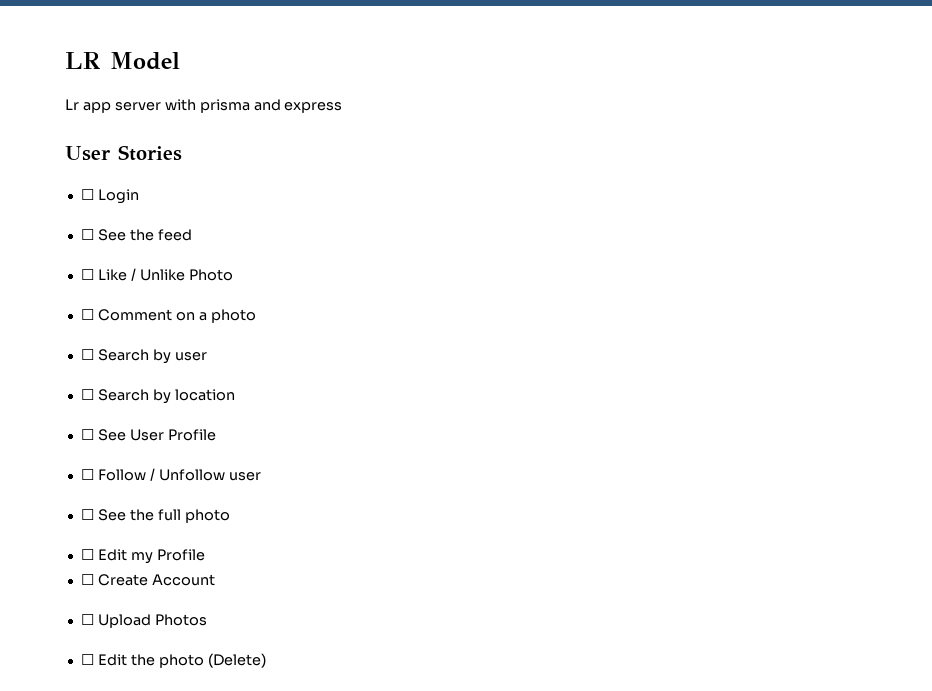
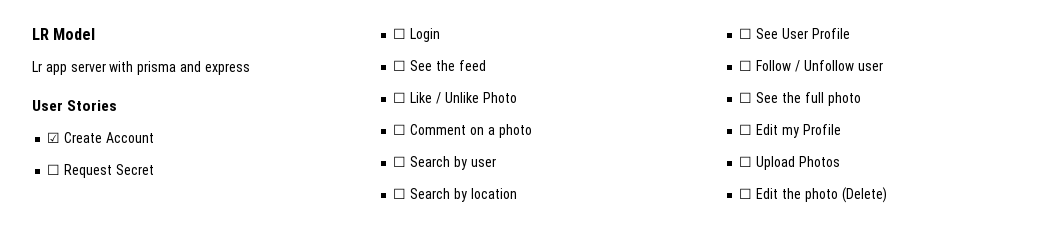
(182, 153) none -> [47,132,154,143] [47,164,154,178] // ☑ Create Account // ☐ Request Secret
[80,574,215,586] // ☐ Create Account -> (841, 129) none

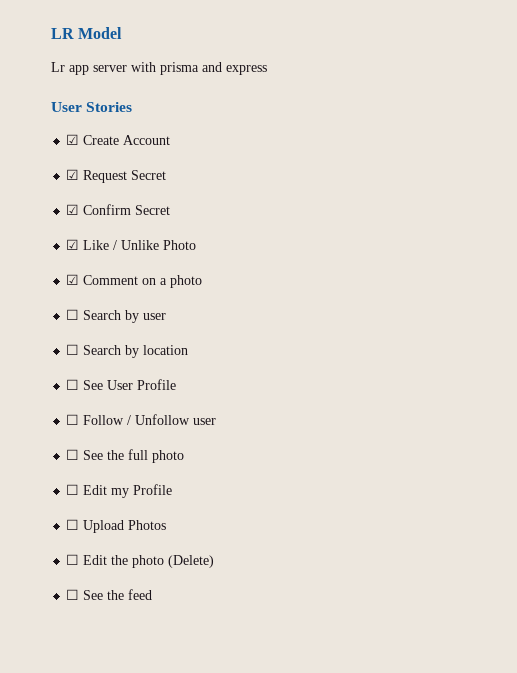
[47,164,61,175] ☐ -> [66,169,80,180] ☑
[393,28,441,42] [393,60,486,71] [393,92,407,103] ☐ Login // ☐ See the feed // ☐ -> [66,204,171,215] [66,239,80,250] ☑ Confirm Secret // ☑
[393,124,407,135] ☐ -> [66,274,80,285] ☑
(887, 195) none -> [66,589,153,600] // ☐ See the feed

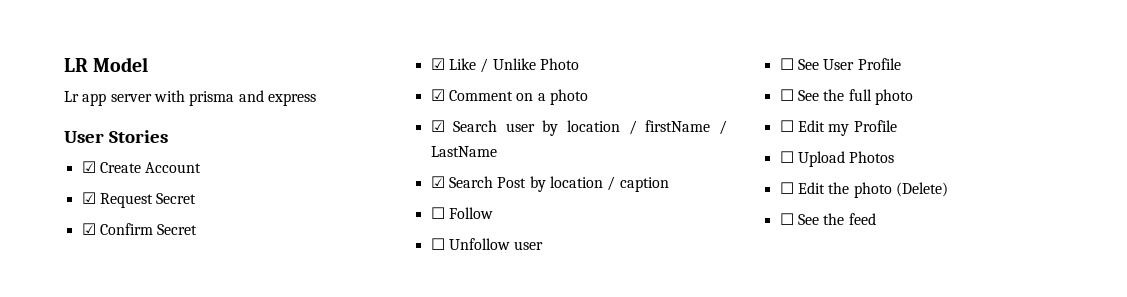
[66,309,167,323] [66,344,189,358] ☐ Search by user // ☐ Search by location -> [430,120,727,136] [430,146,497,157] [430,176,669,192] [430,207,493,219] [430,238,544,250] ☑ Search user by location / firstName / LastName // ☑ Search Post by location / caption // ☐ Follow // ☐ Unfollow user
[66,414,217,425] // ☐ Follow / Unfollow user -> (901, 64) none

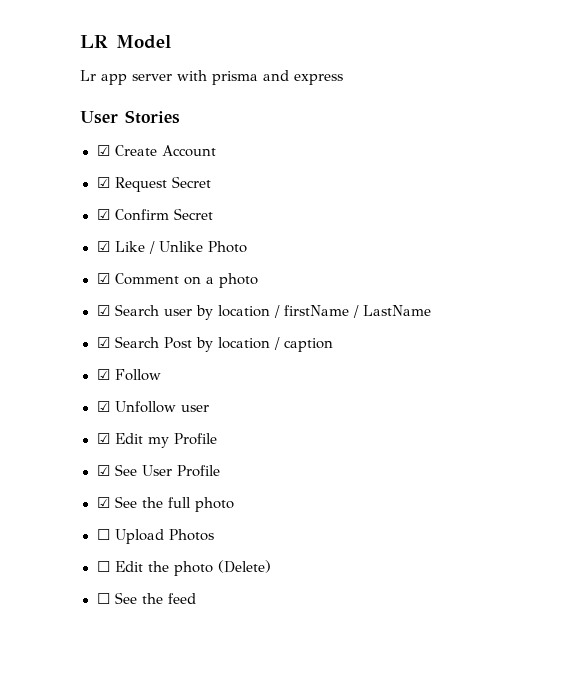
[430,207,445,219] ☐ -> [96,369,110,380] ☑
[430,238,445,250] ☐ -> [96,401,110,412] ☑
[779,58,794,70] ☐ -> [96,433,217,448] [96,465,110,476] ☑ Edit my Profile // ☑
[779,89,794,101] ☐ -> [96,497,110,508] ☑
[779,120,897,136] // ☐ Edit my Profile -> (234, 504) none

